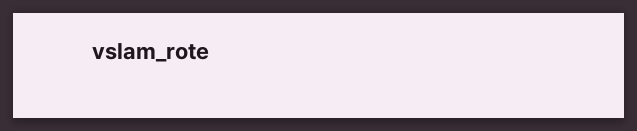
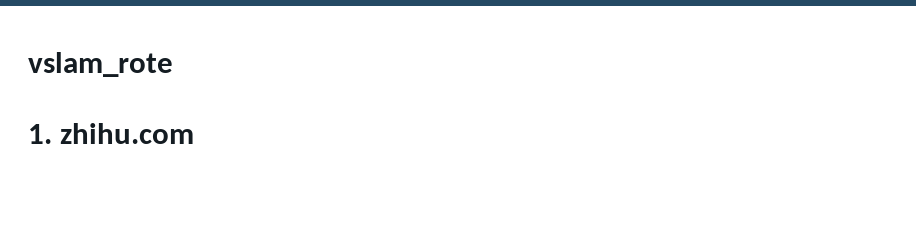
(209, 52) none -> [28,123,195,144] // 1. zhihu.com

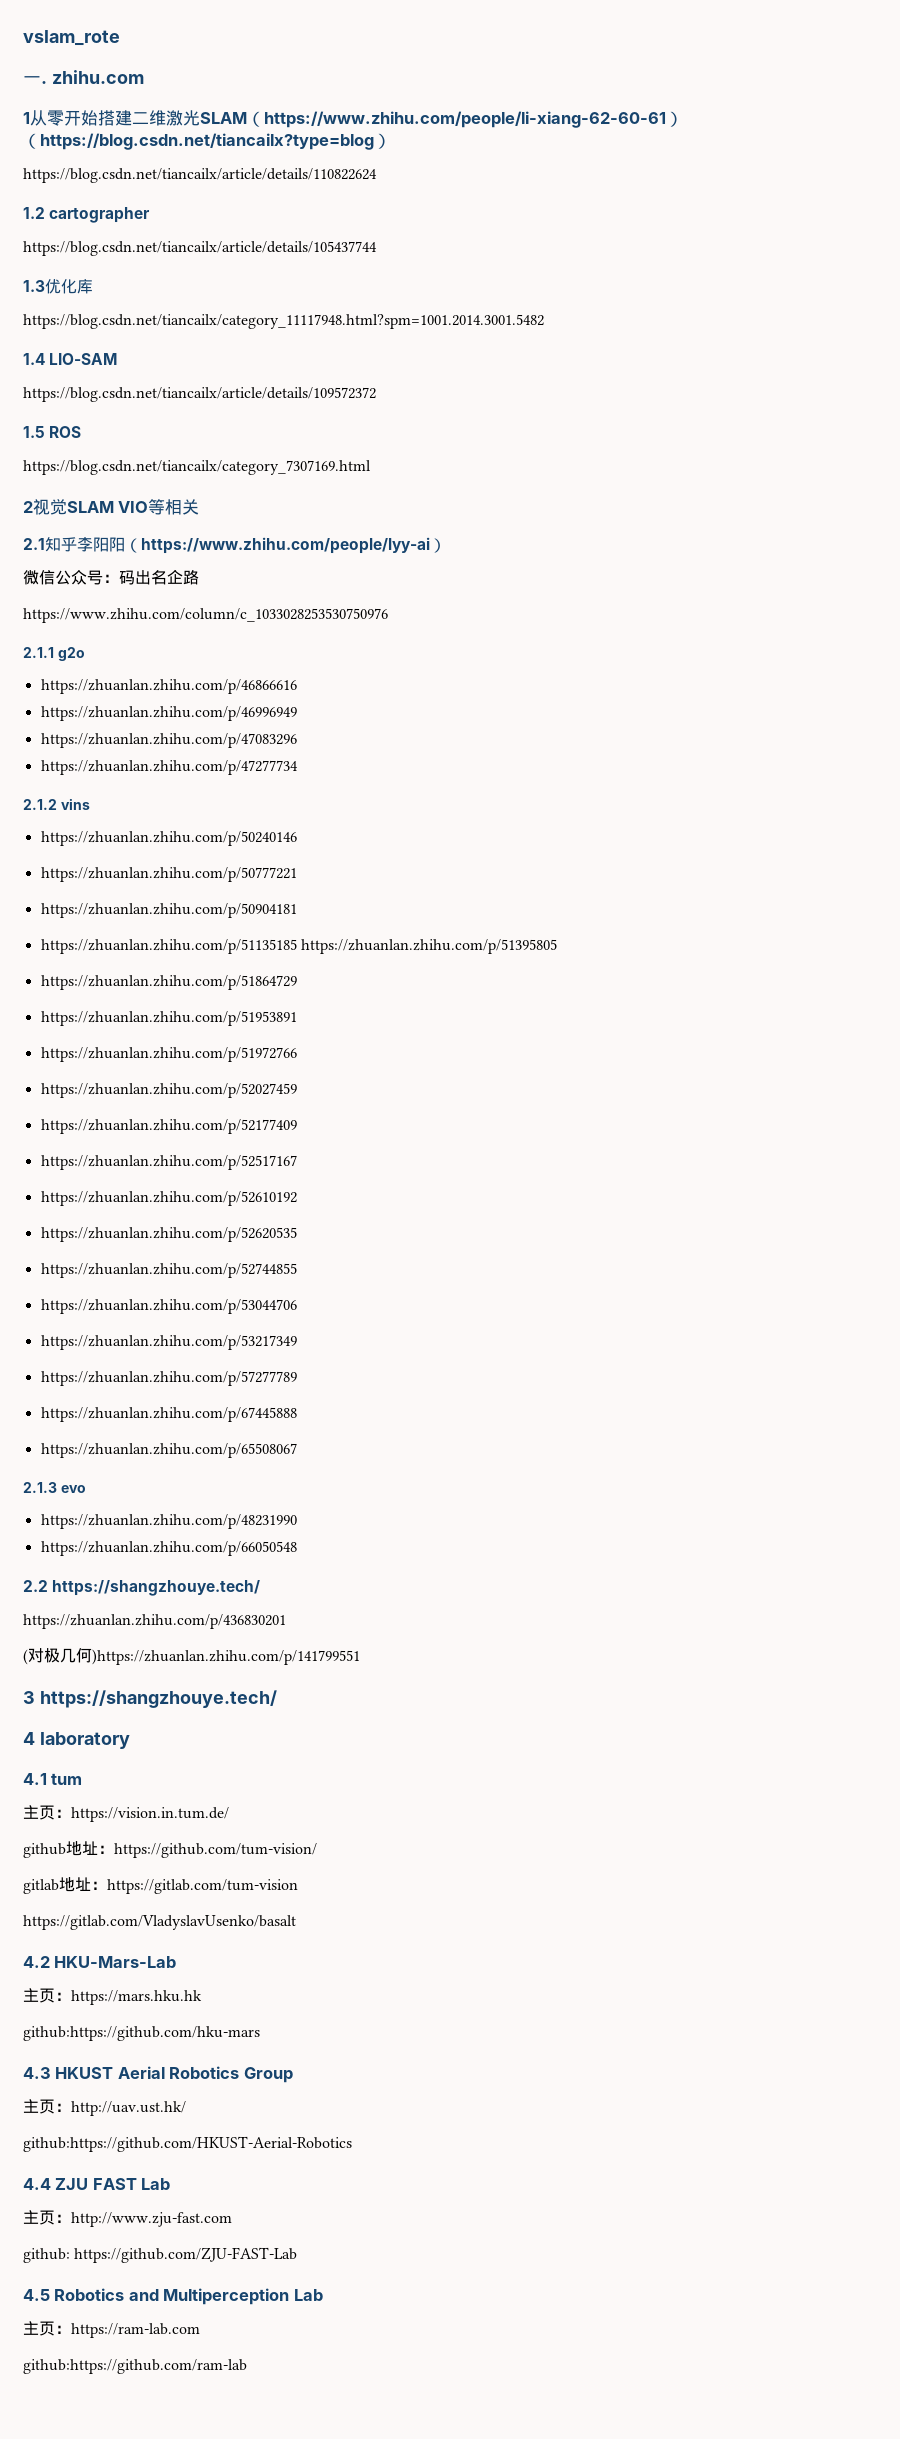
[28,124,52,144] 1. -> [23,76,47,84] 一.
(195, 133) none -> [23,110,683,128] [23,133,391,150] [23,168,377,183] [23,207,151,223] [23,241,377,256] [23,279,93,294] [23,314,544,329] [23,353,118,365] [23,387,376,402] [23,426,82,438] [23,460,371,475] [23,499,200,515] [23,537,446,554] [23,569,199,585] [23,608,388,623] [23,647,85,661] [40,679,297,694] [40,706,297,721] [40,733,297,748] [40,760,298,775] [23,798,90,810] [40,831,297,846] [40,867,297,882] [40,903,297,918] [40,939,557,954] [40,975,297,990] [40,1011,297,1026] [40,1047,297,1062] [40,1083,297,1098] [40,1119,297,1134] [40,1155,297,1170] [40,1191,297,1206] [40,1227,297,1242] [40,1263,297,1278] [40,1299,297,1314] [40,1335,297,1350] [40,1371,297,1386] [40,1407,297,1422] [40,1443,297,1458] [23,1482,86,1493] [40,1514,297,1529] [40,1541,297,1556] [23,1580,261,1596] [23,1614,286,1629] [23,1648,360,1665] [23,1690,277,1708] [23,1732,130,1749] [23,1773,83,1785] [23,1805,229,1822] [23,1841,317,1858] [23,1877,298,1894] [23,1915,296,1930] [23,1956,177,1968] [23,1988,202,2005] [23,2026,260,2041] [23,2066,293,2083] [23,2099,186,2116] [23,2136,352,2152] [23,2178,171,2190] [23,2210,232,2227] [23,2247,298,2263] [23,2288,323,2305] [23,2321,200,2338] [23,2359,247,2374] // 1从零开始搭建二维激光SLAM（https://www.zhihu.com/people/li-xiang-62-60-61）（https://blog.csdn.net/tiancailx?type=blog） // https://blog.csdn.net/tiancailx/article/details/110822624 // 1.2 cartographer // https://blog.csdn.net/tiancailx/article/details/105437744 // 1.3优化库 // https://blog.csdn.net/tiancailx/category_11117948.html?spm=1001.2014.3001.5482 // 1.4 LIO-SAM // https://blog.csdn.net/tiancailx/article/details/109572372 // 1.5 ROS // https://blog.csdn.net/tiancailx/category_7307169.html // 2视觉SLAM VIO等相关 // 2.1知乎李阳阳（https://www.zhihu.com/people/lyy-ai） // 微信公众号：码出名企路 // https://www.zhihu.com/column/c_1033028253530750976 // 2.1.1 g2o // https://zhuanlan.zhihu.com/p/46866616 // https://zhuanlan.zhihu.com/p/46996949 // https://zhuanlan.zhihu.com/p/47083296 // https://zhuanlan.zhihu.com/p/47277734 // 2.1.2 vins // https://zhuanlan.zhihu.com/p/50240146 // https://zhuanlan.zhihu.com/p/50777221 // https://zhuanlan.zhihu.com/p/50904181 // https://zhuanlan.zhihu.com/p/51135185 https://zhuanlan.zhihu.com/p/51395805 // https://zhuanlan.zhihu.com/p/51864729 // https://zhuanlan.zhihu.com/p/51953891 // https://zhuanlan.zhihu.com/p/51972766 // https://zhuanlan.zhihu.com/p/52027459 // https://zhuanlan.zhihu.com/p/52177409 // https://zhuanlan.zhihu.com/p/52517167 // https://zhuanlan.zhihu.com/p/52610192 // https://zhuanlan.zhihu.com/p/52620535 // https://zhuanlan.zhihu.com/p/52744855 // https://zhuanlan.zhihu.com/p/53044706 // https://zhuanlan.zhihu.com/p/53217349 // https://zhuanlan.zhihu.com/p/57277789 // https://zhuanlan.zhihu.com/p/67445888 // https://zhuanlan.zhihu.com/p/65508067 // 2.1.3 evo // https://zhuanlan.zhihu.com/p/48231990 // https://zhuanlan.zhihu.com/p/66050548 // 2.2 https://shangzhouye.tech/ // https://zhuanlan.zhihu.com/p/436830201 // (对极几何)https://zhuanlan.zhihu.com/p/141799551 // 3 https://shangzhouye.tech/ // 4 laboratory // 4.1 tum // 主页：https://vision.in.tum.de/ // github地址：https://github.com/tum-vision/ // gitlab地址：https://gitlab.com/tum-vision // https://gitlab.com/VladyslavUsenko/basalt // 4.2 HKU-Mars-Lab // 主页：https://mars.hku.hk // github:https://github.com/hku-mars // 4.3 HKUST Aerial Robotics Group // 主页：http://uav.ust.hk/ // github:https://github.com/HKUST-Aerial-Robotics // 4.4 ZJU FAST Lab // 主页：http://www.zju-fast.com // github: https://github.com/ZJU-FAST-Lab // 4.5 Robotics and Multiperception Lab // 主页：https://ram-lab.com // github:https://github.com/ram-lab

